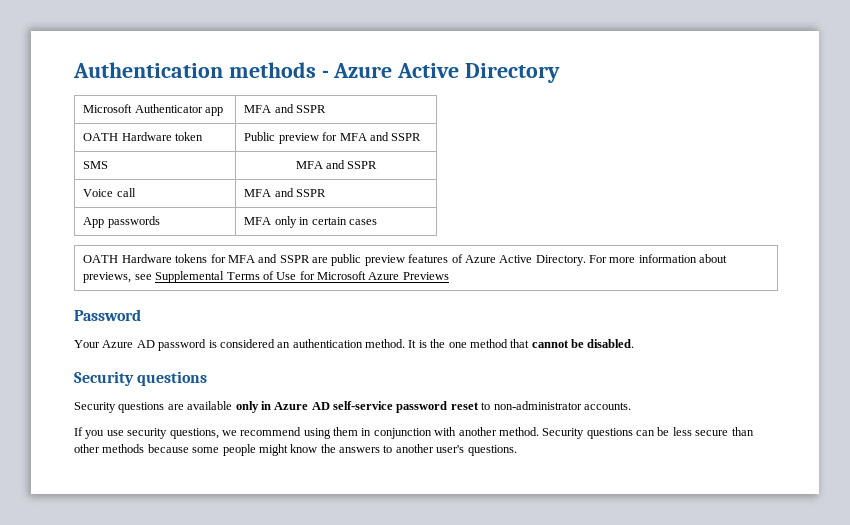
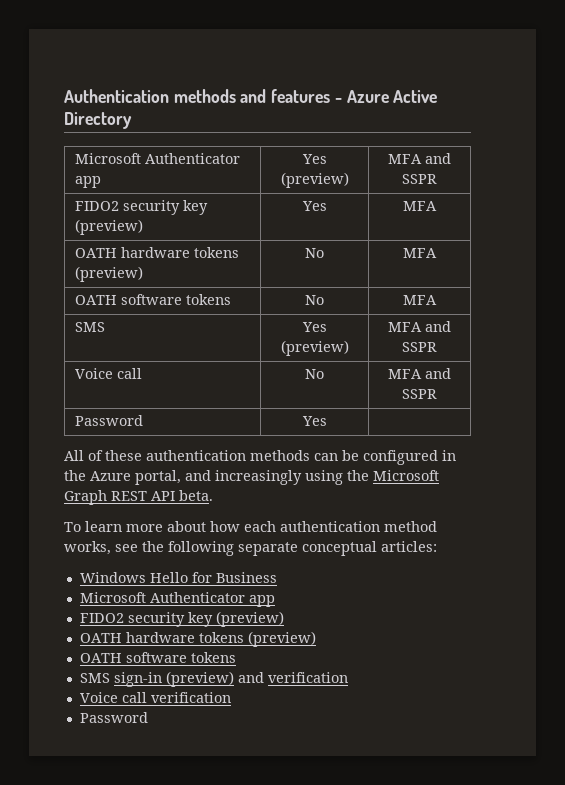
(316, 70) none -> [240,89,331,103] and features
[244,104,327,113] [83,132,204,141] [244,132,422,144] [83,161,109,169] | MFA and SSPR // OATH Hardware token | Public preview for MFA and SSPR // SMS -> [301,154,327,164] [280,172,349,188] [388,153,451,164] [402,174,437,184] [75,200,209,215] [75,219,144,235] [301,201,327,211] [403,201,437,211] [75,247,240,258] [75,266,144,282] [305,248,324,258] [403,248,437,258] [75,294,232,305] [305,295,324,305] [403,295,437,305] [75,322,106,332] [301,322,327,332] [280,340,349,356] | Yes (preview) | MFA and SSPR // FIDO2 security key (preview) | Yes | MFA // OATH hardware tokens (preview) | No | MFA // OATH software tokens | No | MFA // SMS | Yes (preview)
[244,188,327,197] [83,216,160,228] [244,216,377,228] [83,254,728,266] [83,271,449,283] [74,309,141,321] [74,339,635,351] [74,371,208,386] [74,401,631,413] [74,427,754,439] [74,444,517,456] | MFA and SSPR // App passwords | MFA only in certain cases // OATH Hardware tokens for MFA and SSPR are public preview features of Azure Active Directory. For more information about previews, see Supplemental Terms of Use for Microsoft Azure Previews // Password // Your Azure AD password is considered an authentication method. It is the one method that cannot be disabled. // Security questions // Security questions are available only in Azure AD self-service password reset to non-administrator accounts. // If you use security questions, we recommend using them in conjunction with another method. Security questions can be less secure than other methods because some people might know the answers to another user's questions. -> [305,369,324,379] [388,368,451,379] [402,389,437,399] [75,415,144,426] [301,416,327,426] [64,450,456,465] [64,470,439,485] [64,490,213,505] [64,521,437,532] [64,541,437,556] [79,572,277,583] [79,592,275,607] [79,611,284,627] [79,631,316,647] [79,652,236,663] [79,671,348,687] [79,692,231,703] [79,712,148,723] | No | MFA and SSPR // Password | Yes | // All of these authentication methods can be configured in the Azure portal, and increasingly using the Microsoft Graph REST API beta. // To learn more about how each authentication method works, see the following separate conceptual articles: // Windows Hello for Business // Microsoft Authenticator app // FIDO2 security key (preview) // OATH hardware tokens (preview) // OATH software tokens // SMS sign-in (preview) and verification // Voice call verification // Password

